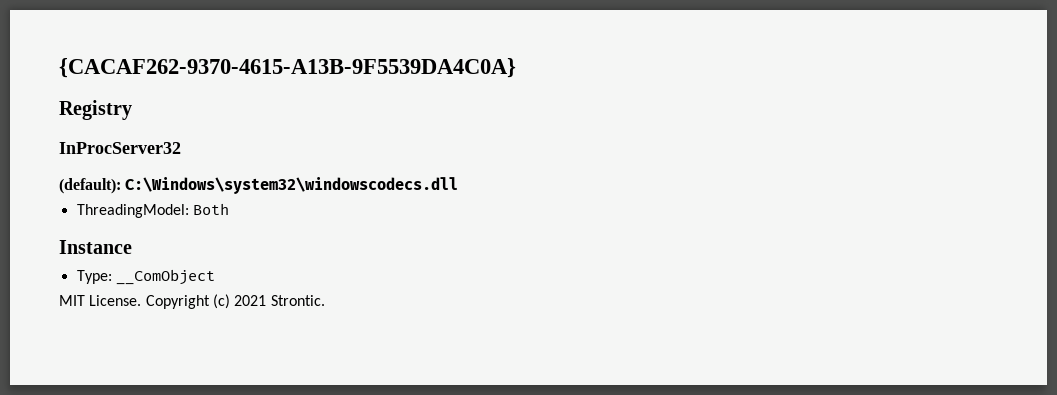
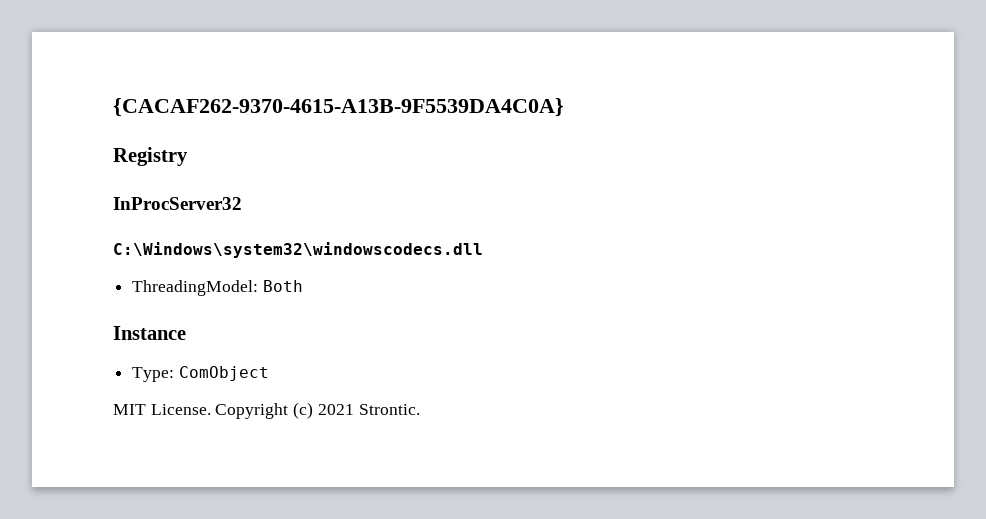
[59,178,121,194] (default): -> (242, 203) none
[115,269,215,285] __ComObject -> [178,366,269,381] ComObject

